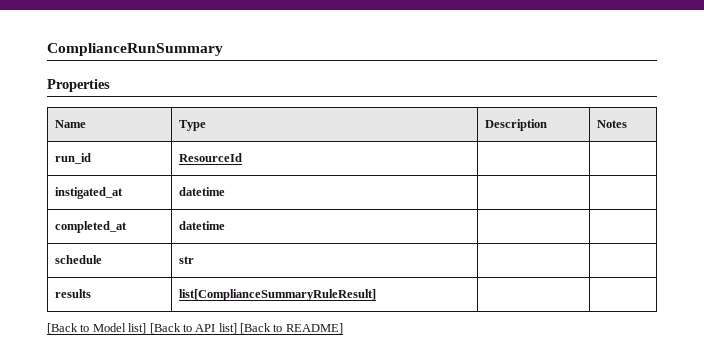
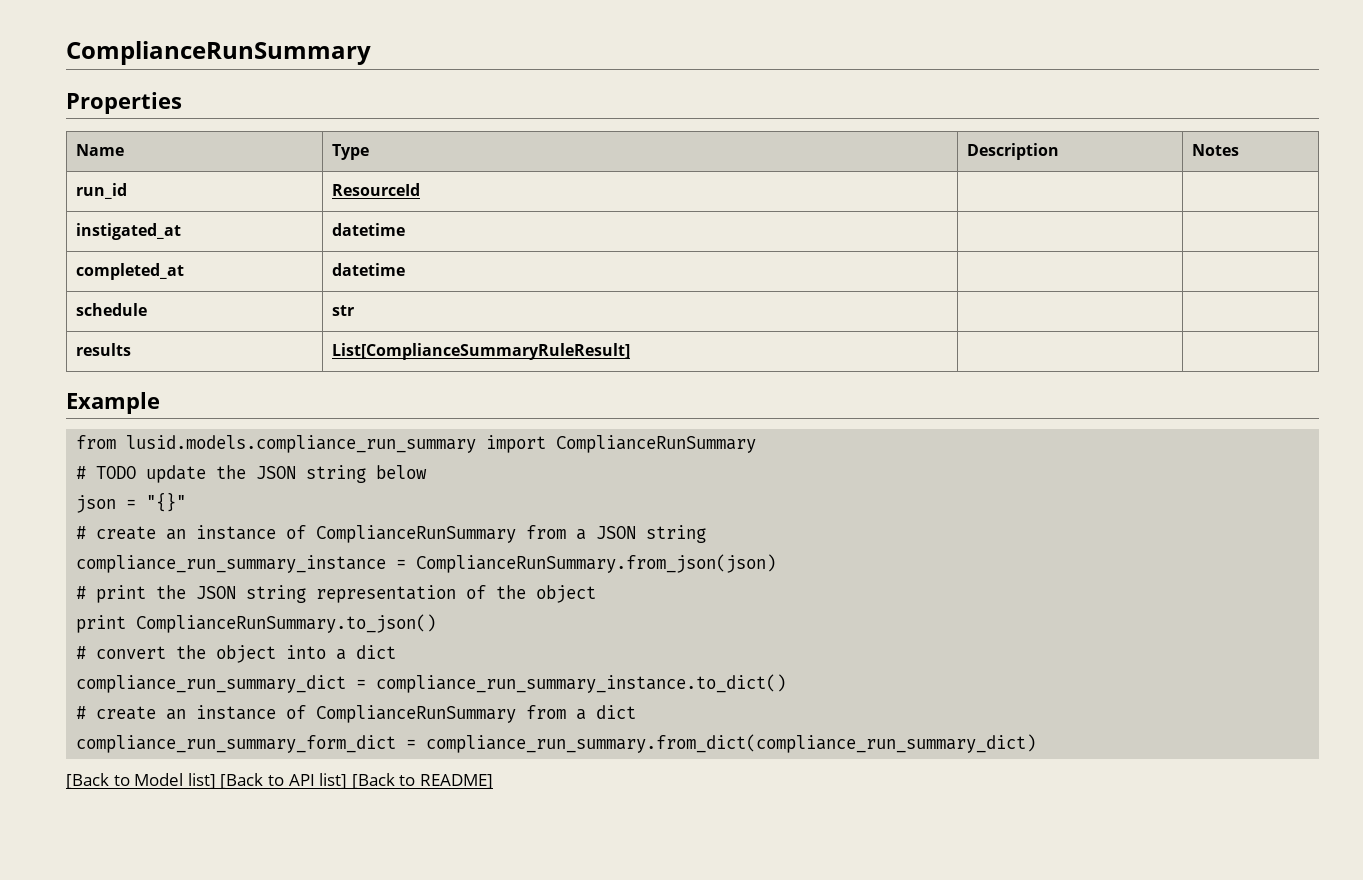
[178,289,376,301] list[ComplianceSummaryRuleResult] | | -> [332,343,631,360] [66,392,160,414] [76,435,757,453] [76,465,428,483] [76,492,187,513] [76,525,707,543] [76,554,777,573] [76,585,597,603] [76,614,437,633] [76,645,397,663] [76,674,787,693] [76,705,637,723] [76,734,1037,753] List[ComplianceSummaryRuleResult] | | // Example // from lusid.models.compliance_run_summary import ComplianceRunSummary // # TODO update the JSON string below // json = "{}" // # create an instance of ComplianceRunSummary from a JSON string // compliance_run_summary_instance = ComplianceRunSummary.from_json(json) // # print the JSON string representation of the object // print ComplianceRunSummary.to_json() // # convert the object into a dict // compliance_run_summary_dict = compliance_run_summary_instance.to_dict() // # create an instance of ComplianceRunSummary from a dict // compliance_run_summary_form_dict = compliance_run_summary.from_dict(compliance_run_summary_dict)

